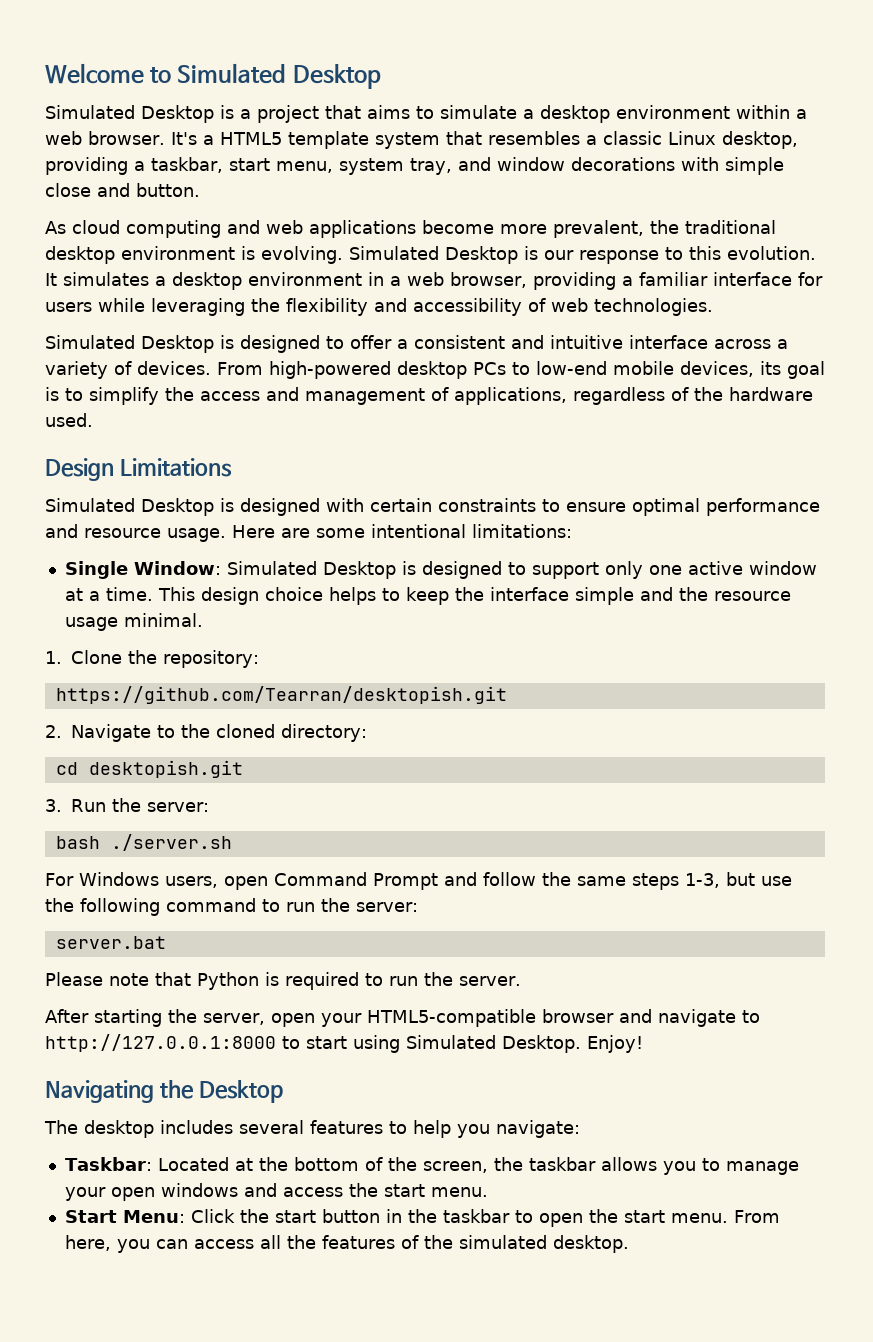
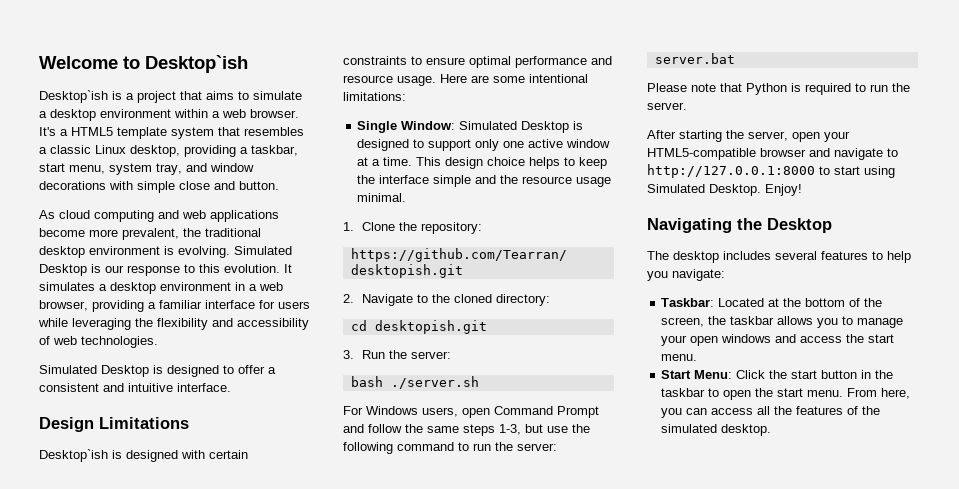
[177,63,381,89] [45,105,214,123] Simulated Desktop // Simulated Desktop -> [145,55,248,73] [39,90,108,103] Desktop`ish // Desktop`ish
[629,335,788,349] [45,361,825,379] [45,387,813,405] [45,413,93,427] interface across a variety of devices. From high-powered desktop PCs to low-end mobile devices, its goal is to simplify the access and management of applications, regardless of the hardware used. -> [177,383,231,392] interface.
[45,498,214,516] Simulated Desktop -> [39,449,108,462] Desktop`ish

